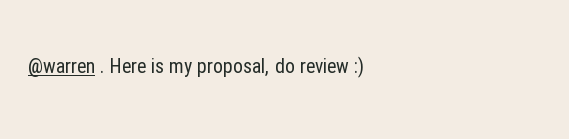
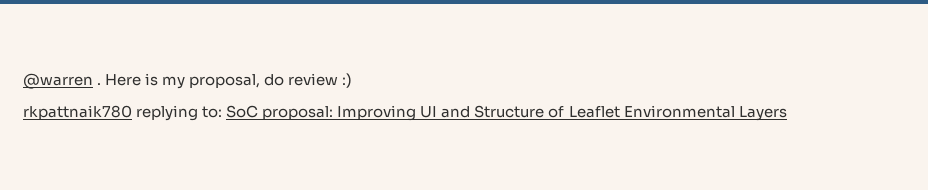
(365, 67) none -> [23,105,787,121] // rkpattnaik780 replying to: SoC proposal: Improving UI and Structure of Leaflet Environmental Layers

